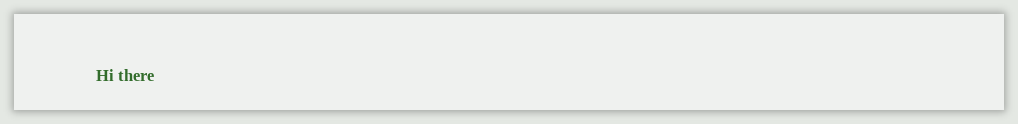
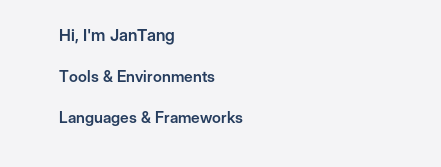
[96,69,155,81] Hi there -> [59,29,175,45] [59,70,216,82] [59,111,244,126] Hi, I'm JanTang // Tools & Environments // Languages & Frameworks

